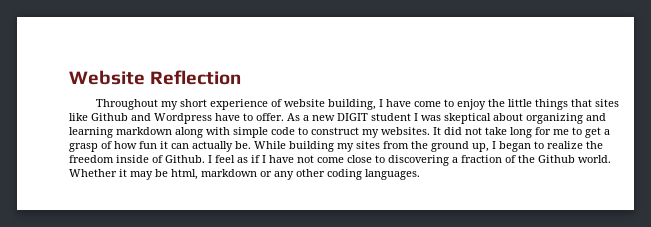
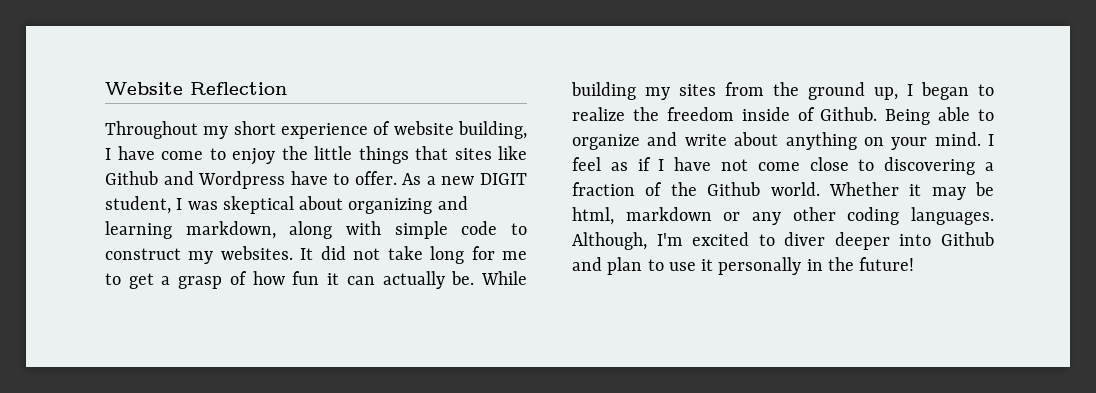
[371,113,411,121] student -> [105,196,171,214] student,
[116,127,172,135] markdown -> [185,221,276,239] markdown,
(205, 159) none -> [885,107,994,125] [572,132,981,150] Being able to organize and write about anything on your mind.
(420, 174) none -> [572,232,994,250] [572,257,915,275] Although, I'm excited to diver deeper into Github and plan to use it personally in the future!

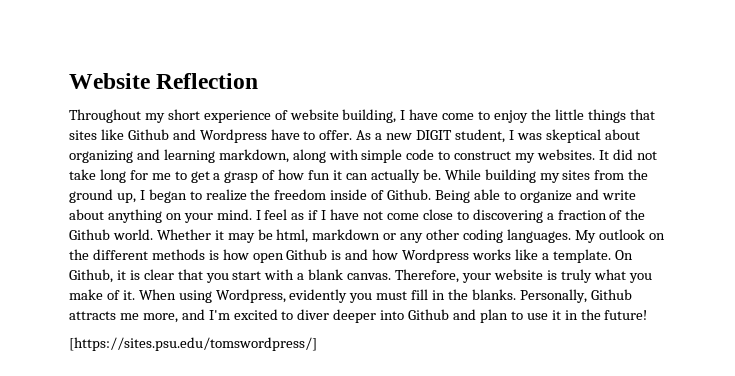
[572,232,647,250] Although, -> [574,229,665,243] [69,249,633,263] [69,269,652,283] [69,289,632,303] [69,309,205,323] My outlook on the different methods is how open Github is and how Wordpress works like a template. On Github, it is clear that you start with a blank canvas. Therefore, your website is truly what you make of it. When using Wordpress, evidently you must fill in the blanks. Personally, Github attracts me more, and
[718,257,802,275] personally -> (561, 315) none
(915, 264) none -> [69,337,317,351] // [https://sites.psu.edu/tomswordpress/]

